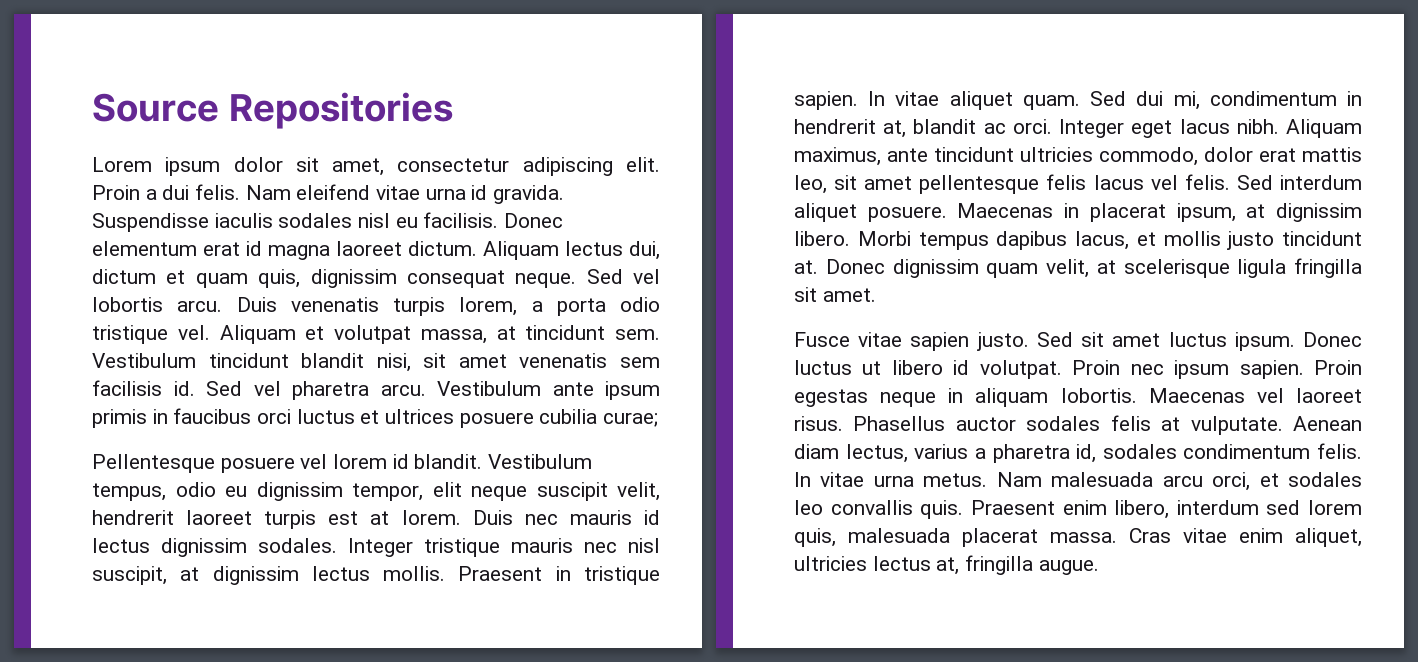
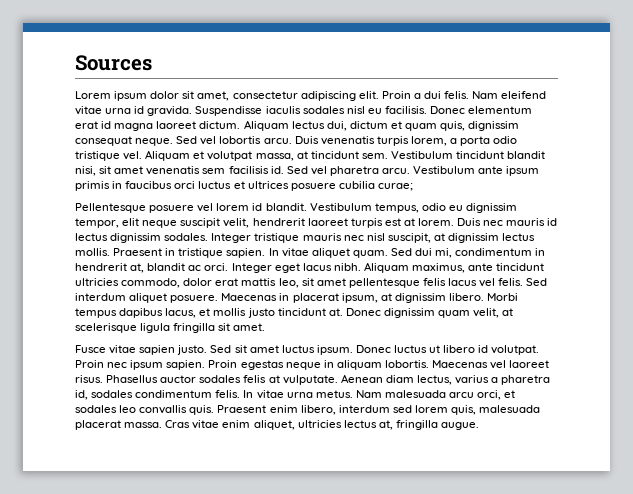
[92,92,454,129] Source Repositories -> [75,55,152,71] Sources

